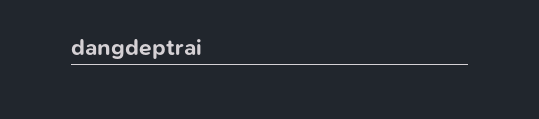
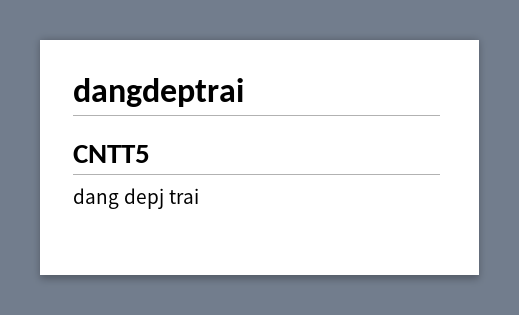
(202, 49) none -> [73,145,150,163] [73,188,200,209] // CNTT5 // dang depj trai

